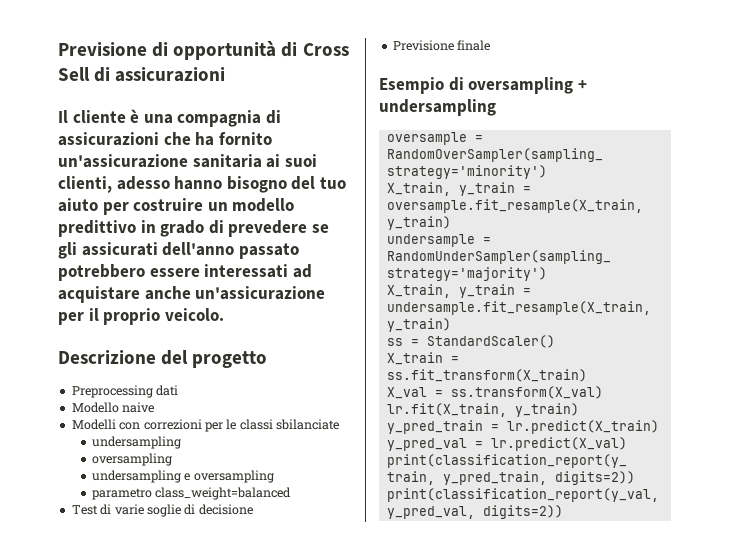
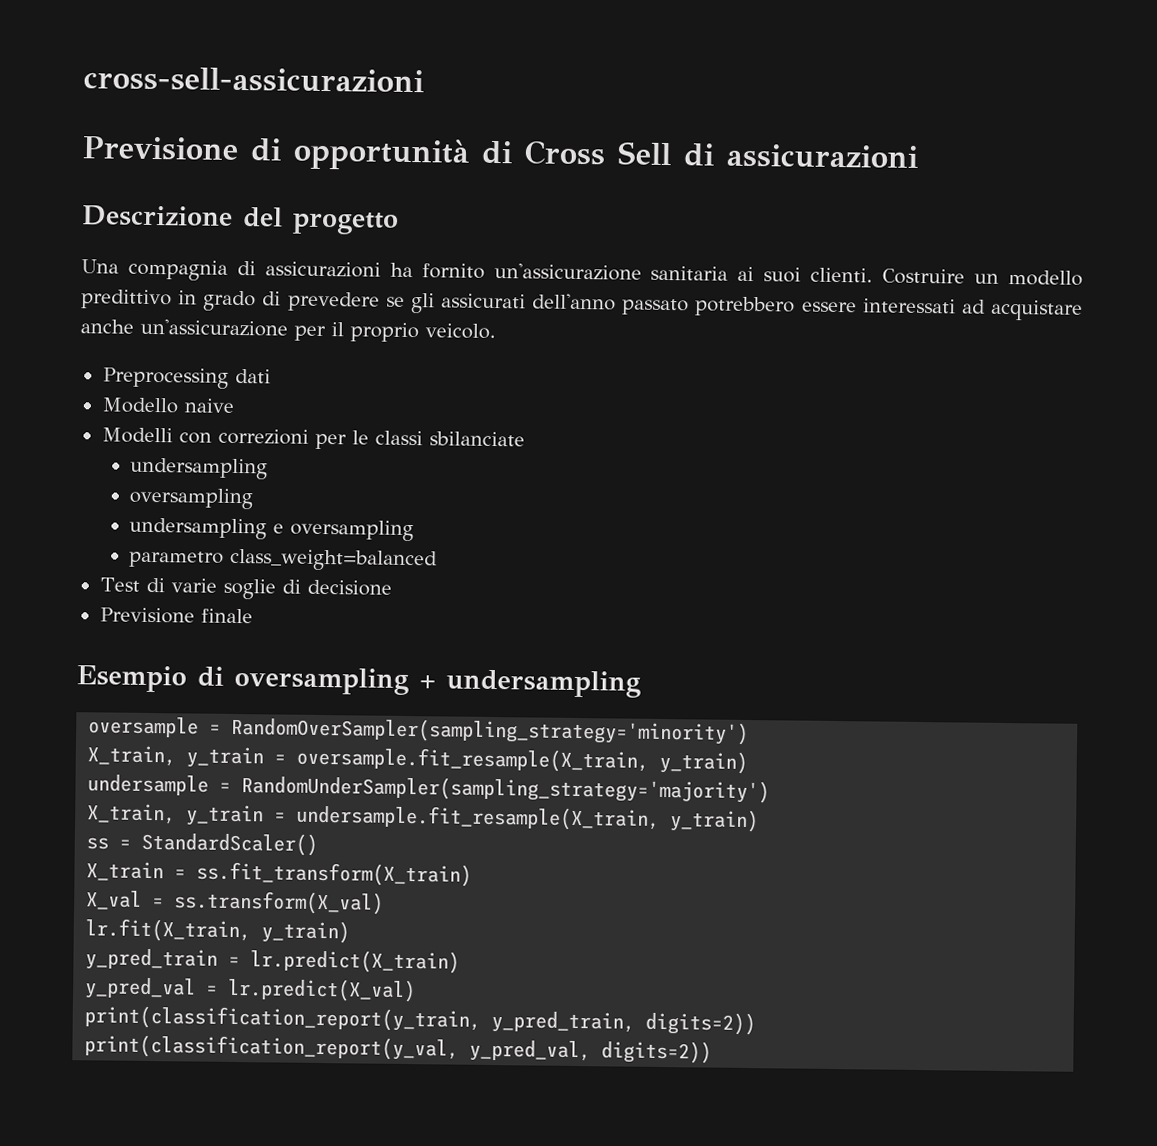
(58, 49) none -> [83,66,424,94] cross-sell-assicurazioni //
[58,109,173,124] Il cliente è una -> [82,205,399,235] [81,259,119,274] Descrizione del progetto // Una
[163,132,191,145] che -> (381, 269) none
[58,176,346,193] [58,198,204,215] clienti, adesso hanno bisogno del tuo aiuto per costruire -> [810,267,966,285] clienti. Costruire
[58,350,268,368] // Descrizione del progetto -> (496, 331) none

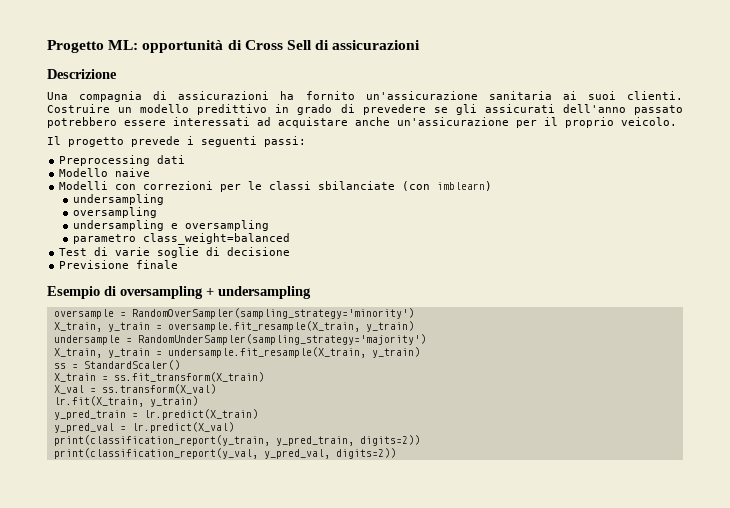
[83,66,424,94] [82,136,282,162] cross-sell-assicurazioni // Previsione di -> [47,40,139,53] Progetto ML:
[243,207,399,235] del progetto -> (117, 74) none
(496, 331) none -> [47,136,306,147] // Il progetto prevede i seguenti passi:
(525, 439) none -> [402,181,493,191] (con imblearn)

